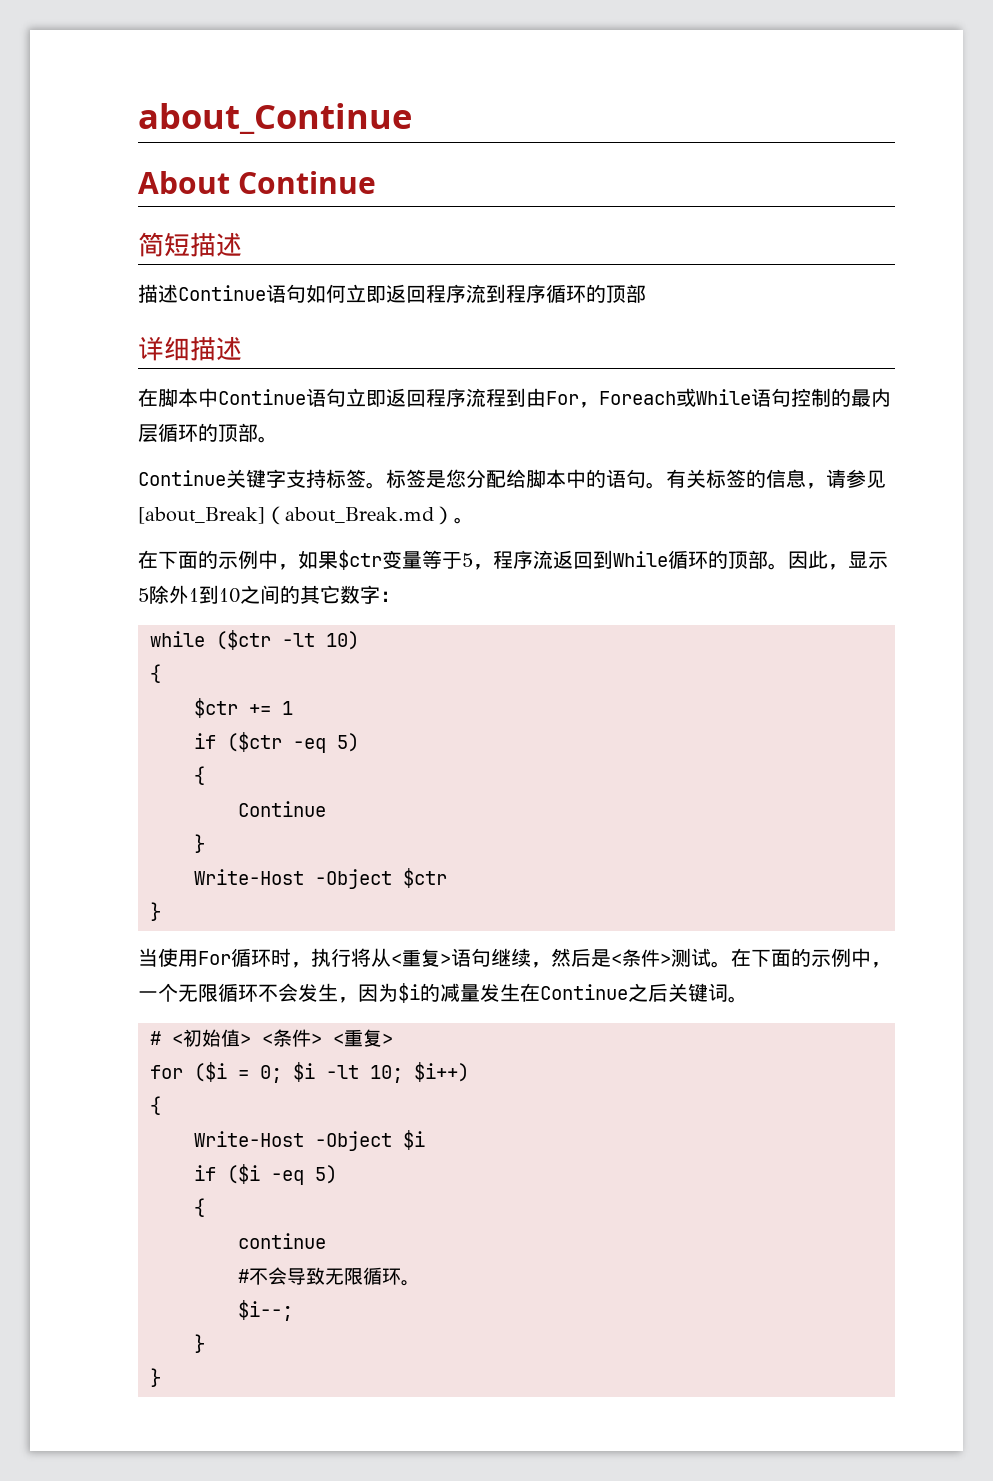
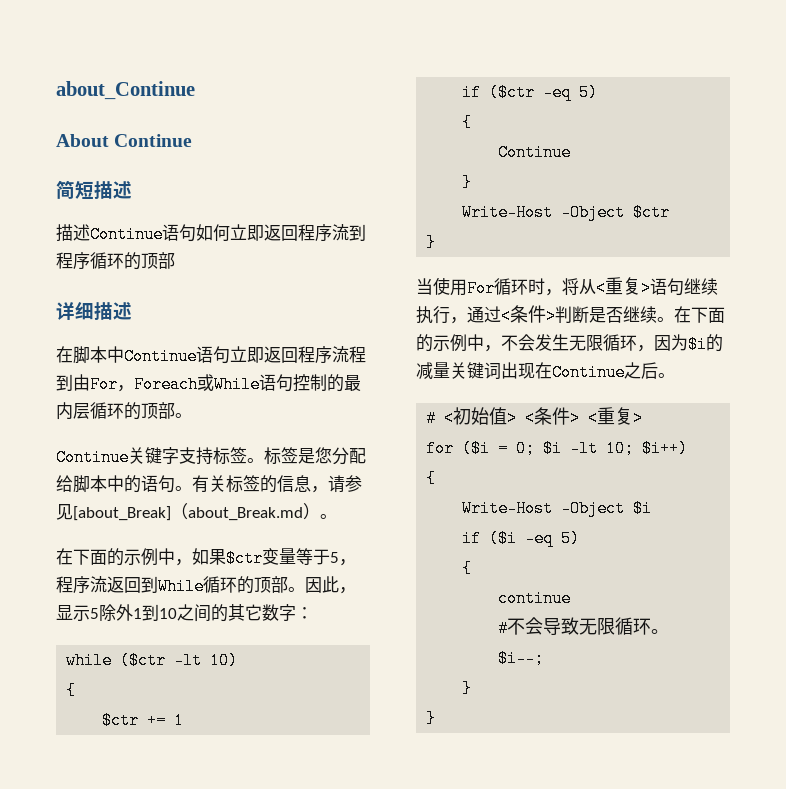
[311,948,351,967] 执行 -> (562, 292) none
[531,948,711,968] ，然后是<条件>测试 -> [416,305,657,325] 执行，通过<条件>判断是否继续
[138,983,338,1002] 一个无限循环不会发生 -> [501,334,637,351] 不会发生无限循环
[480,983,520,1002] 发生 -> [450,362,535,379] 关键词出现
[668,983,728,1002] 关键词 -> (658, 370) none

